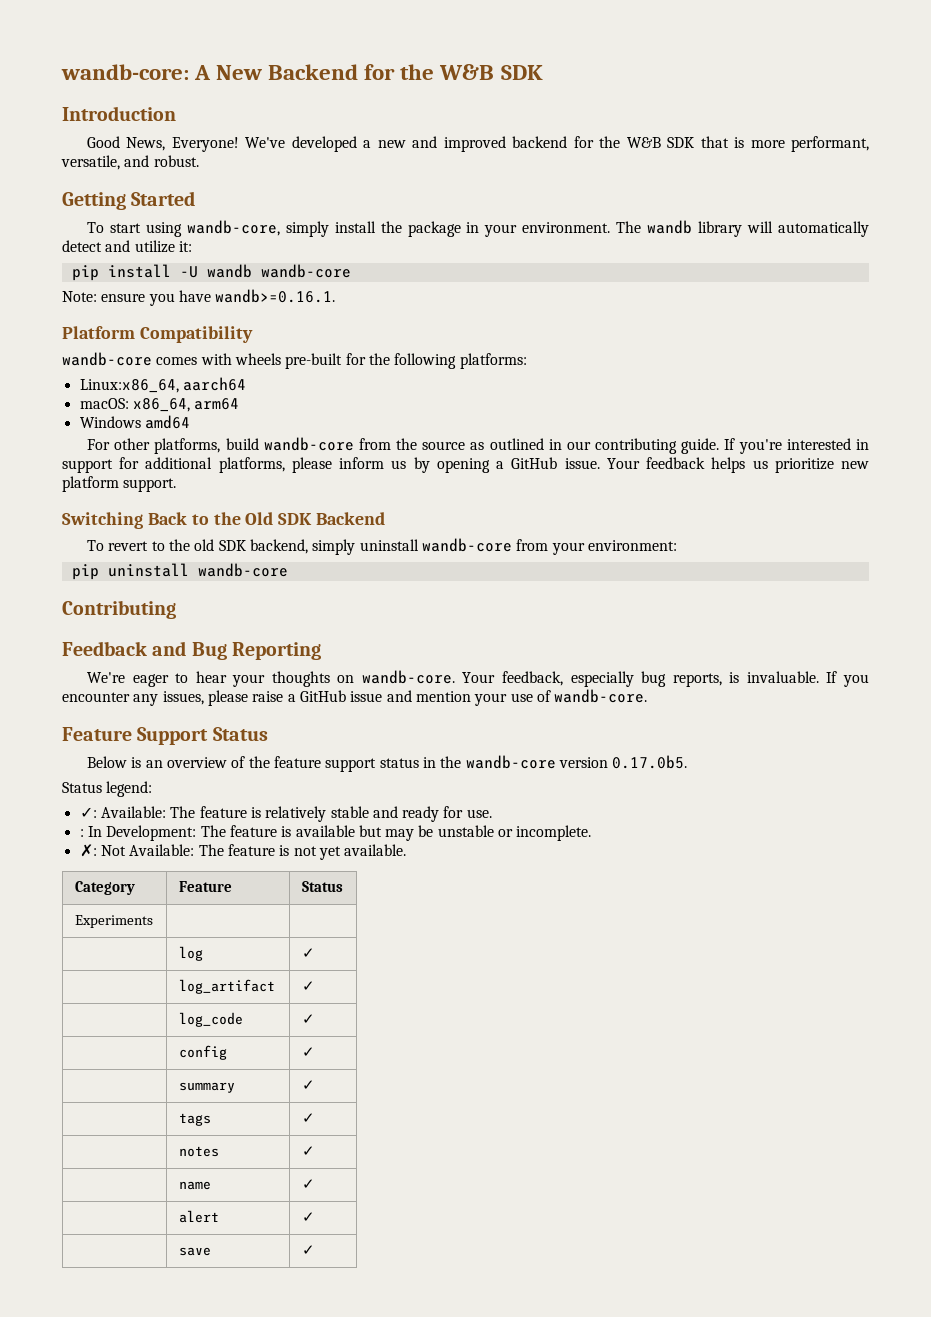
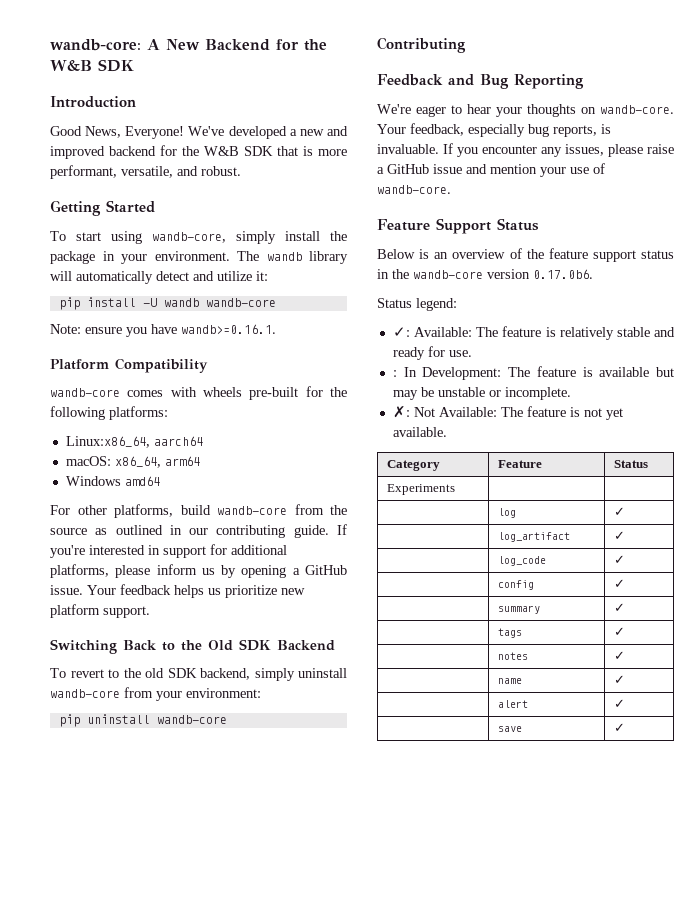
[612,755,688,769] 0.17.0b5. -> [533,269,593,279] 0.17.0b6.

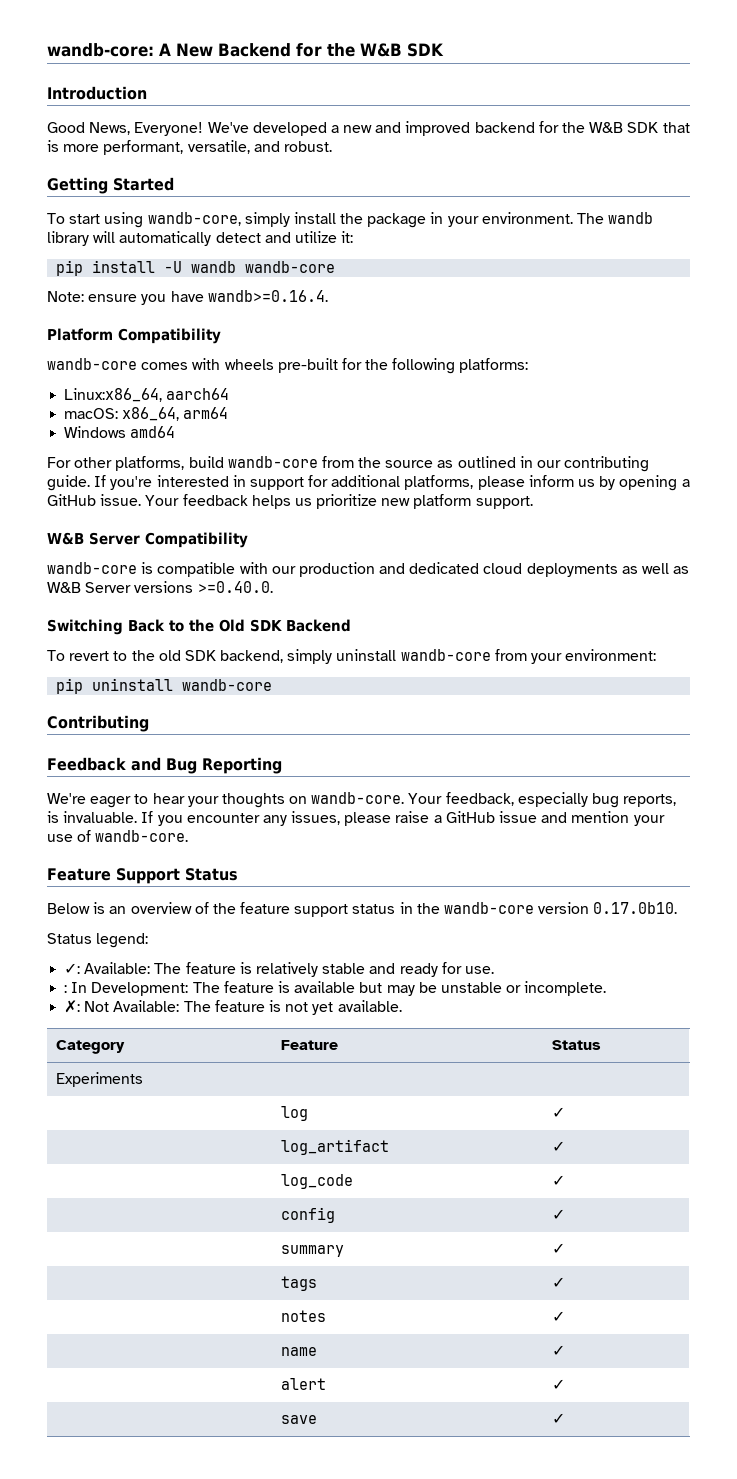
[181,324,276,334] wandb>=0.16.1. -> [207,290,328,302] wandb>=0.16.4.
(150, 612) none -> [47,532,248,548] [47,562,690,577] [47,581,273,593] // W&B Server Compatibility // wandb-core is compatible with our production and dedicated cloud deployments as well as W&B Server versions >=0.40.0.
[533,269,593,279] 0.17.0b6. -> [593,902,678,914] 0.17.0b10.

